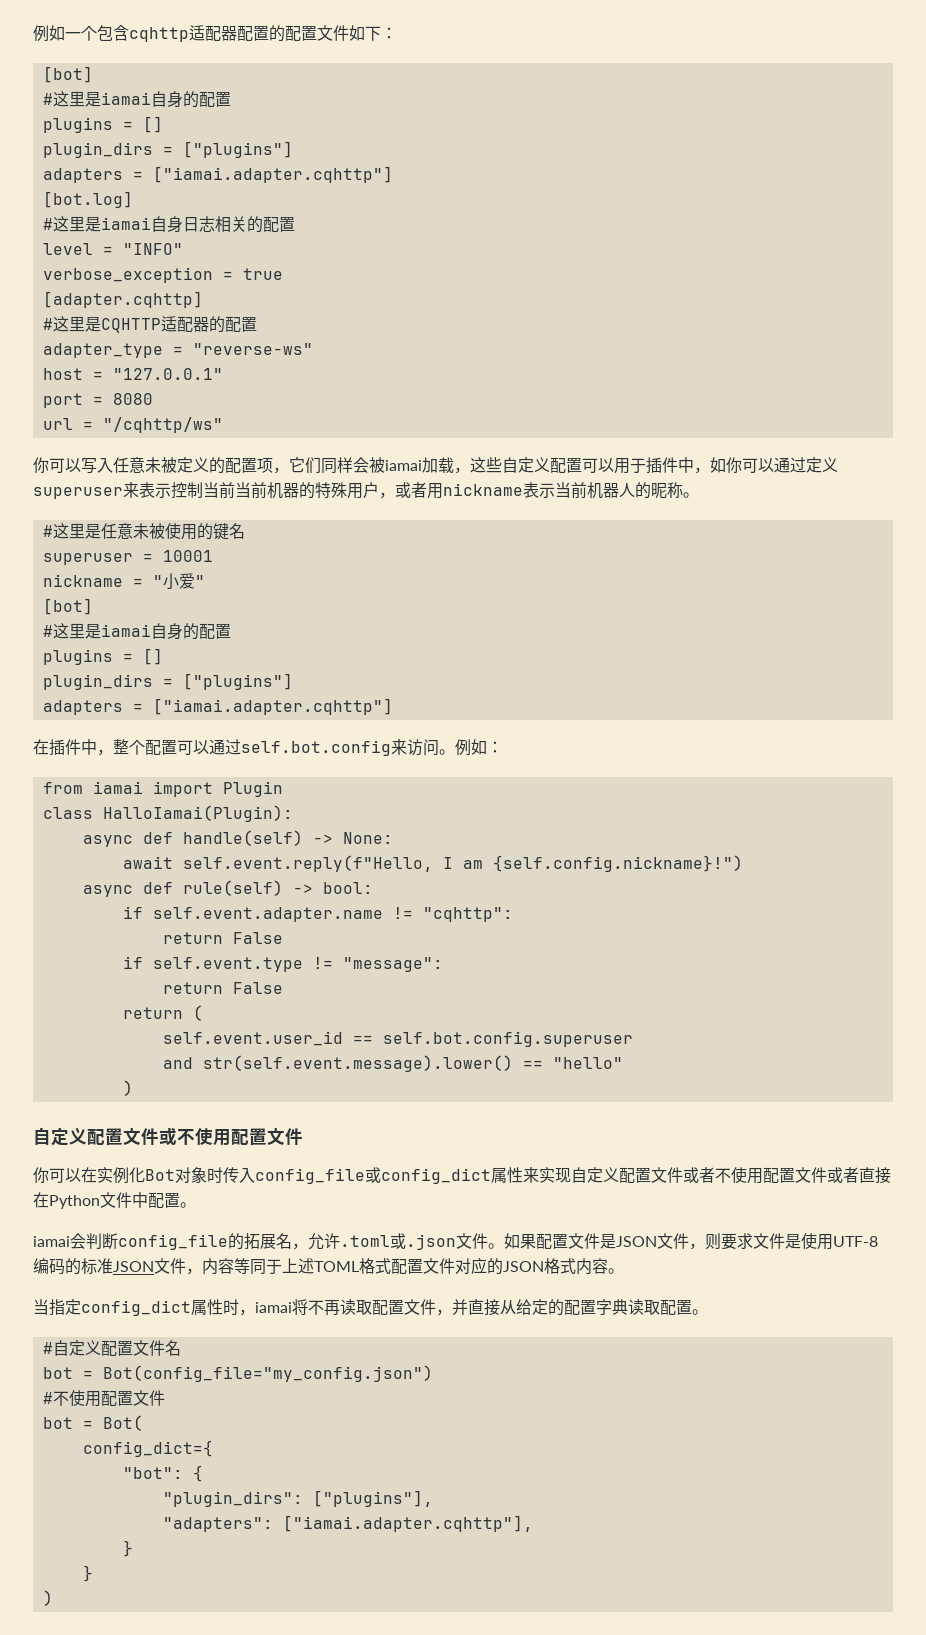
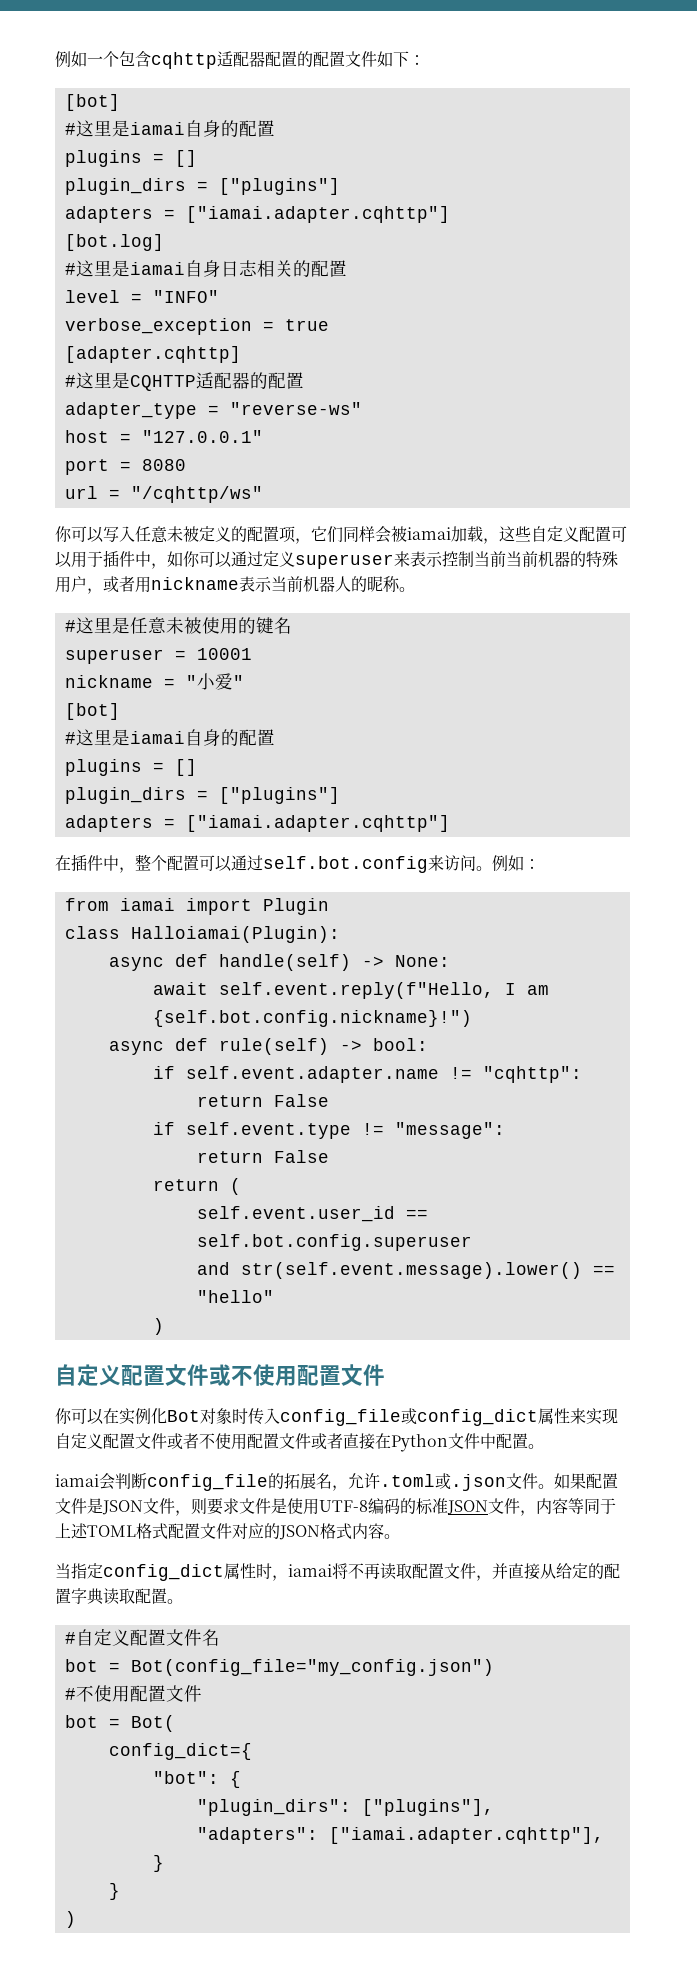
[102,805,293,822] HalloIamai(Plugin): -> [130,926,340,943] Halloiamai(Plugin):
[492,855,743,872] {self.config.nickname}!") -> [152,1010,472,1027] {self.bot.config.nickname}!")

